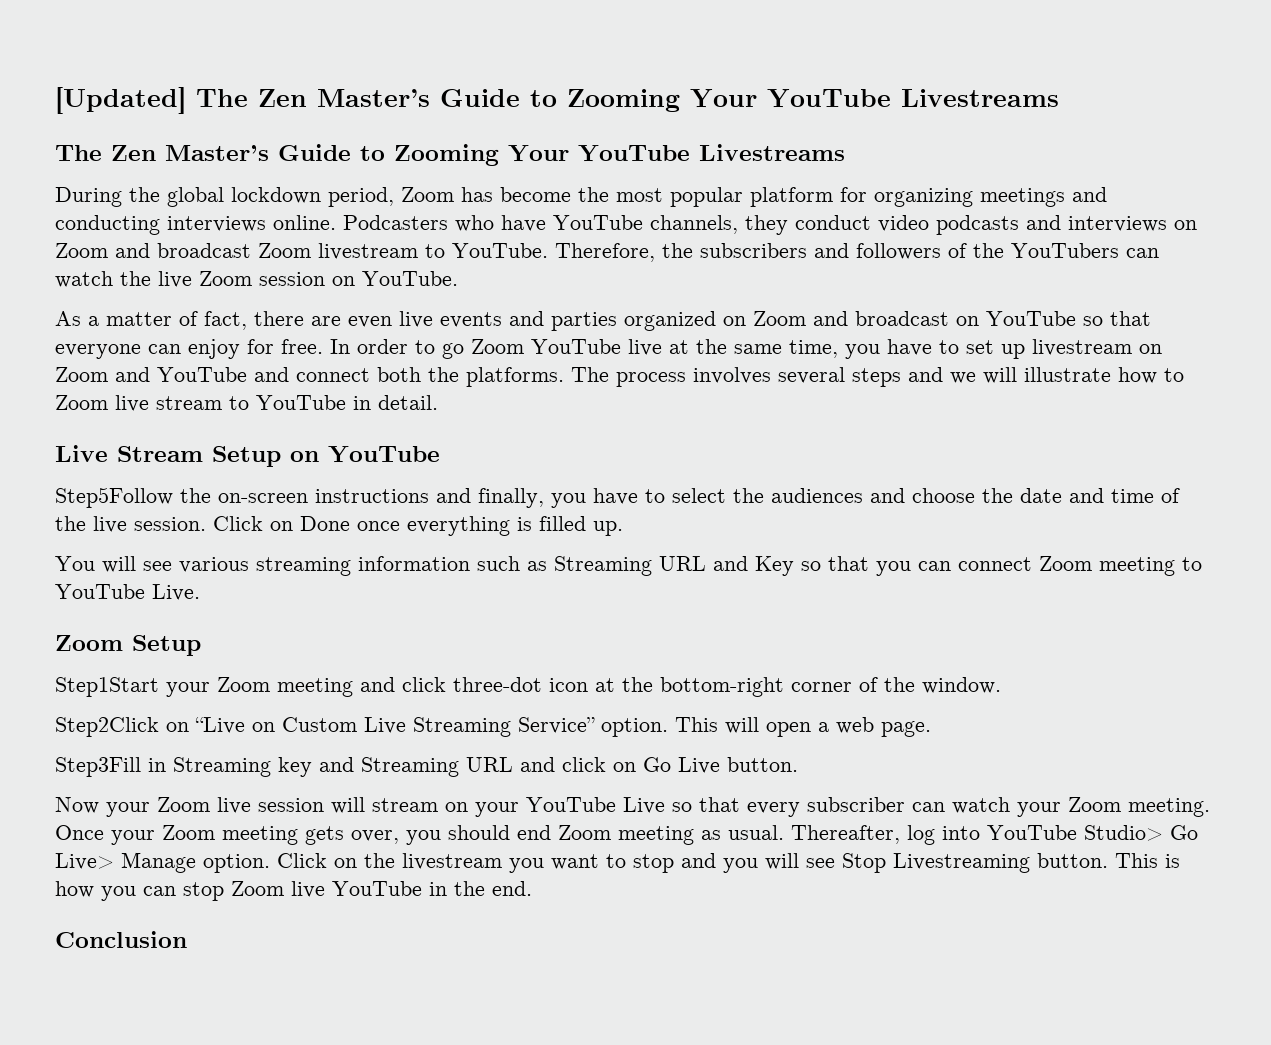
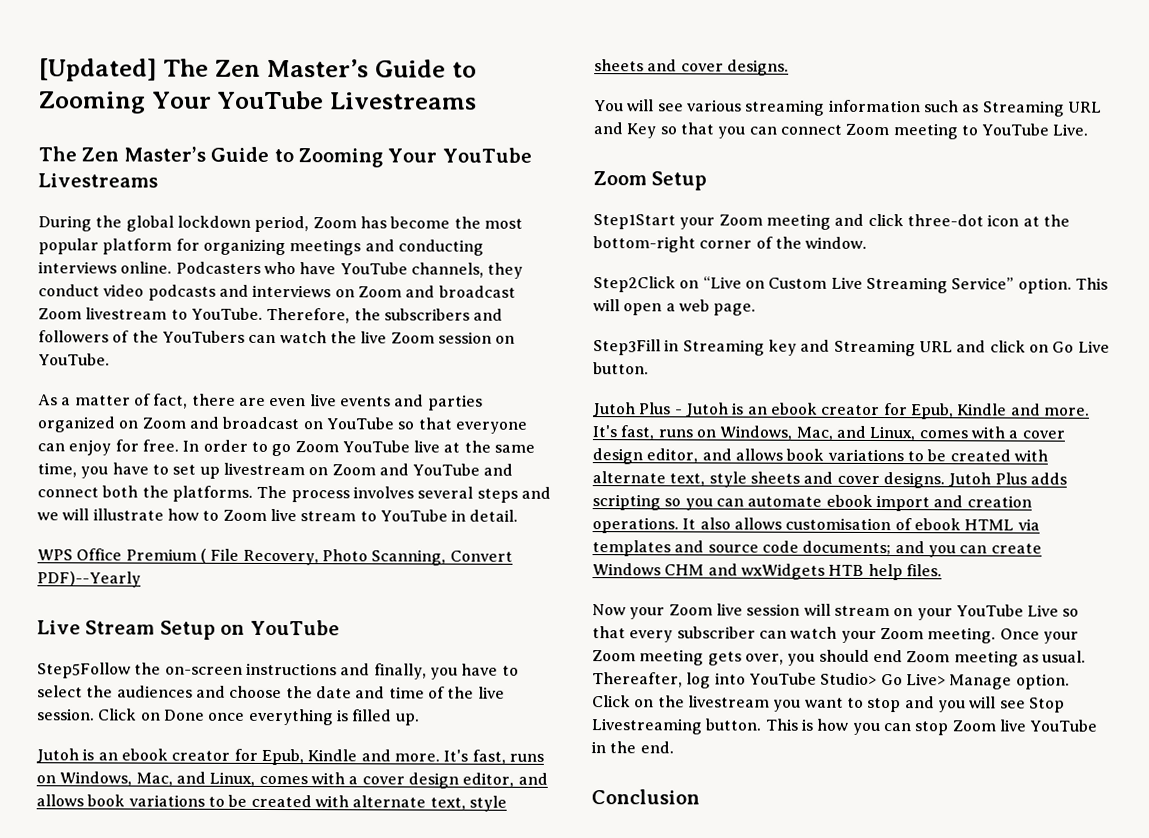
(438, 402) none -> [37,548,513,566] [37,571,141,588] // WPS Office Premium ( File Recovery, Photo Scanning, Convert PDF)--Yearly
(623, 528) none -> [36,748,544,766] [36,771,548,789] [36,794,507,812] [594,59,789,76] // Jutoh is an ebook creator for Epub, Kindle and more. It's fast, runs on Windows, Mac, and Linux, comes with a cover design editor, and allows book variations to be created with alternate text, style sheets and cover designs.
(798, 764) none -> [593,402,1090,420] [592,425,1065,442] [592,448,1048,465] [592,471,1067,489] [592,494,1032,512] [592,517,1040,534] [592,540,1042,558] [592,563,942,581] // Jutoh Plus - Jutoh is an ebook creator for Epub, Kindle and more. It's fast, runs on Windows, Mac, and Linux, comes with a cover design editor, and allows book variations to be created with alternate text, style sheets and cover designs. Jutoh Plus adds scripting so you can automate ebook import and creation operations. It also allows customisation of ebook HTML via templates and source code documents; and you can create Windows CHM and wxWidgets HTB help files.

